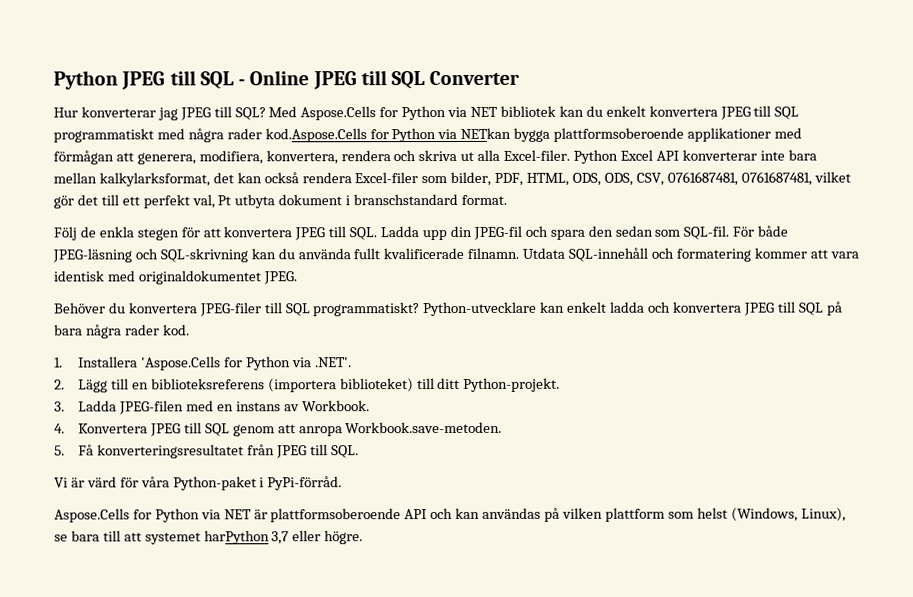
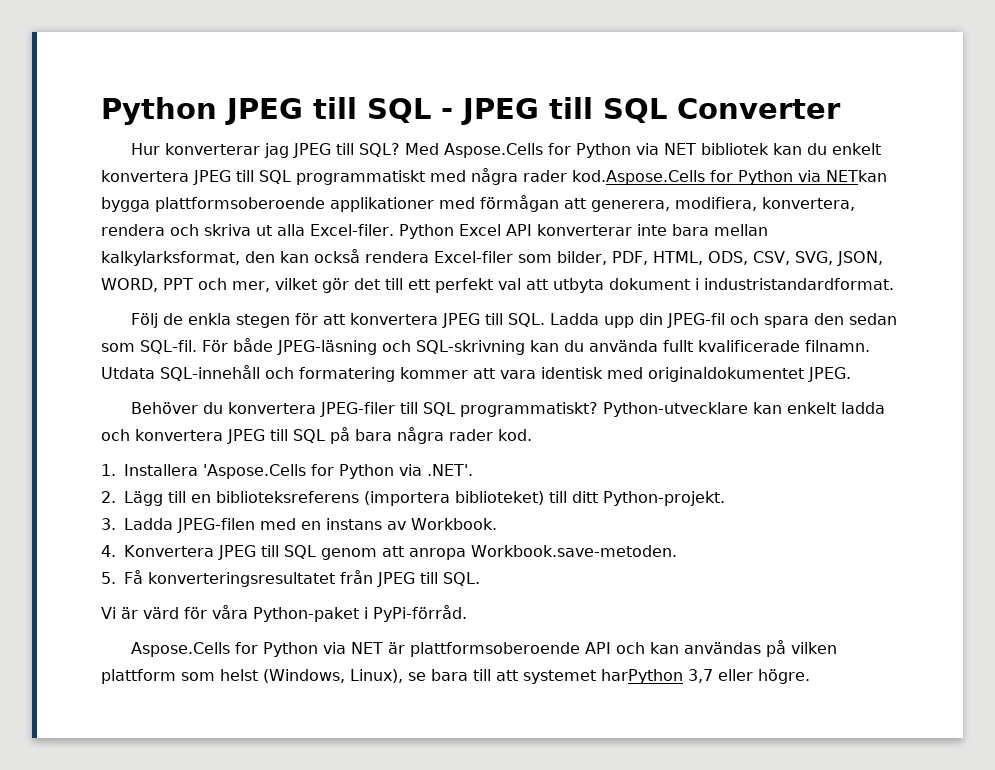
[249,70,310,86] Online -> (454, 113) none
[212,172,234,184] det -> [245,251,275,263] den
[603,171,812,186] ODS, CSV, 0761687481, 0761687481, -> [753,251,883,266] [101,278,270,292] CSV, SVG, JSON, WORD, PPT och mer,
[191,194,232,209] val, Pt -> [498,278,548,290] val att
[353,193,508,206] branschstandard format. -> [704,278,894,290] industristandardformat.

